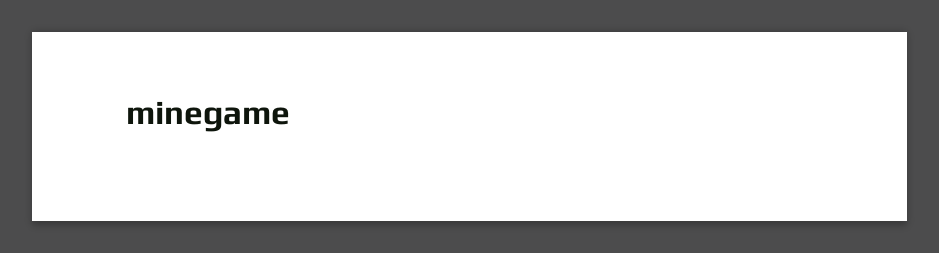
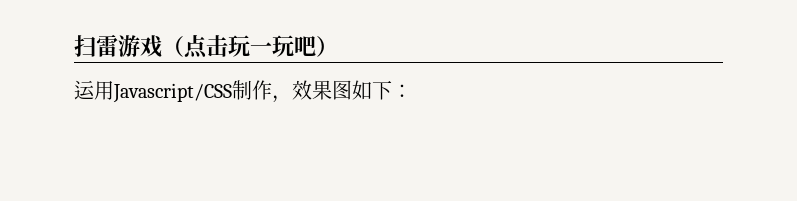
[126,101,290,132] minegame -> [74,34,338,59] [74,80,412,103] 扫雷游戏（点击玩一玩吧） // 运用Javascript/CSS制作，效果图如下：

